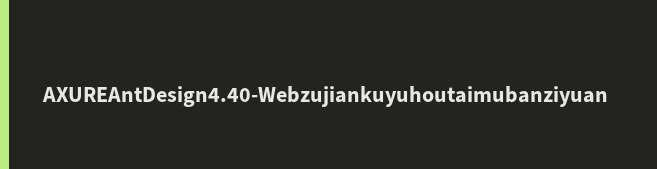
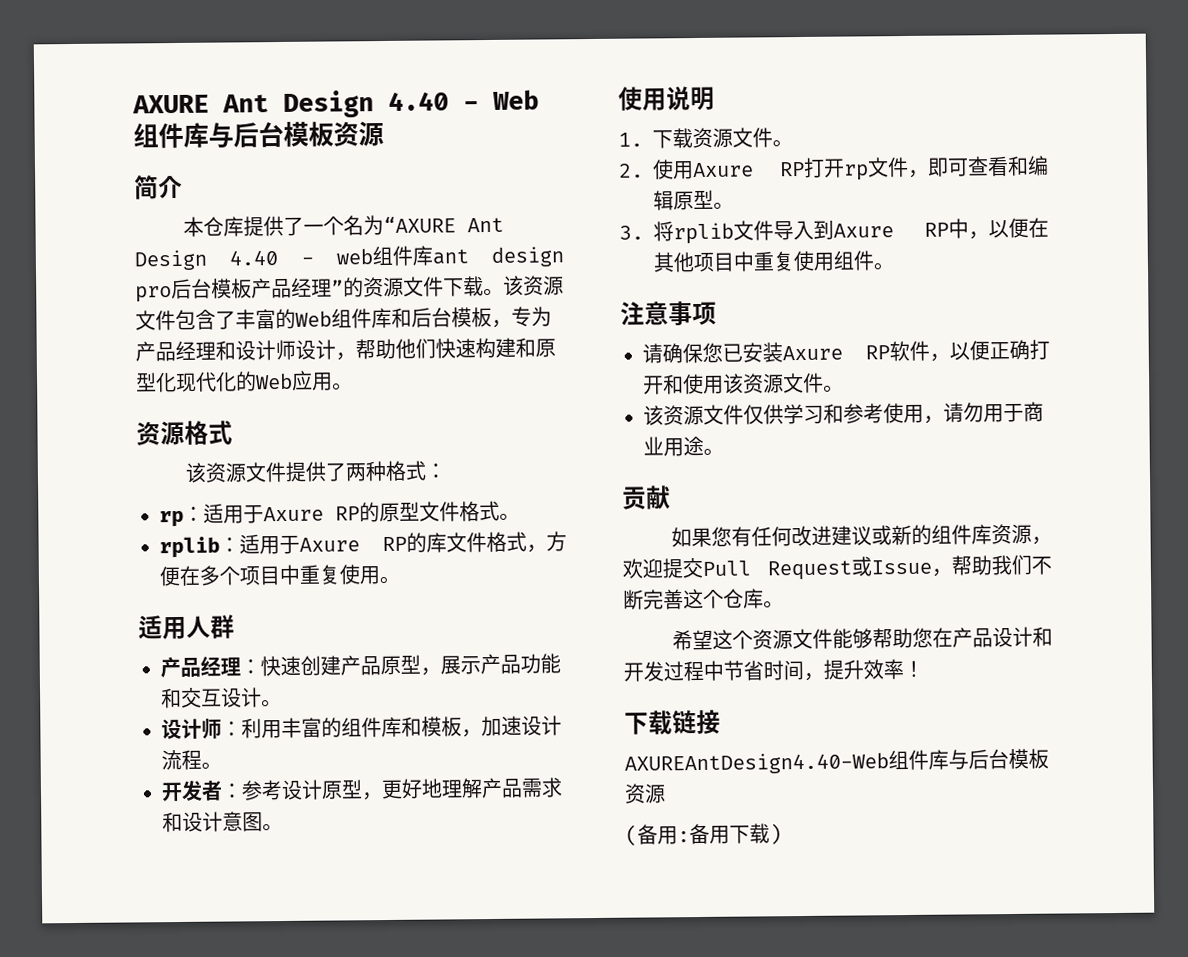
[42,86,608,107] AXUREAntDesign4.40-Webzujiankuyuhoutaimubanziyuan -> [132,89,539,118] [133,121,384,149] [134,174,183,200] [182,215,504,237] [134,245,564,271] [135,275,564,303] [135,306,552,331] [135,337,556,362] [135,370,353,393] [136,420,233,446] [184,460,446,483] [159,500,520,528] [159,531,567,559] [159,564,401,587] [138,614,235,640] [160,653,561,679] [160,687,282,709] [161,715,562,740] [161,749,222,771] [161,777,563,802] [162,811,283,833] [618,86,715,111] [618,127,793,149] [618,155,1049,181] [653,189,734,211] [619,217,1049,245] [653,250,895,273] [620,301,717,326] [642,339,1050,364] [643,372,844,395] [643,401,1044,426] [643,435,724,457] [622,485,671,510] [670,523,1052,548] [622,554,1052,581] [623,588,784,610] [671,626,1053,651] [623,659,924,682] [624,709,721,736] [624,748,1049,775] [624,783,666,804] [625,823,782,846] AXURE Ant Design 4.40 - Web组件库与后台模板资源 // 简介 // 本仓库提供了一个名为“AXURE Ant Design 4.40 - web组件库ant design pro后台模板产品经理”的资源文件下载。该资源文件包含了丰富的Web组件库和后台模板，专为产品经理和设计师设计，帮助他们快速构建和原型化现代化的Web应用。 // 资源格式 // 该资源文件提供了两种格式： // rp：适用于Axure RP的原型文件格式。 // rplib：适用于Axure RP的库文件格式，方便在多个项目中重复使用。 // 适用人群 // 产品经理：快速创建产品原型，展示产品功能和交互设计。 // 设计师：利用丰富的组件库和模板，加速设计流程。 // 开发者：参考设计原型，更好地理解产品需求和设计意图。 // 使用说明 // 1.下载资源文件。 // 2.使用Axure RP打开rp文件，即可查看和编辑原型。 // 3.将rplib文件导入到Axure RP中，以便在其他项目中重复使用组件。 // 注意事项 // 请确保您已安装Axure RP软件，以便正确打开和使用该资源文件。 // 该资源文件仅供学习和参考使用，请勿用于商业用途。 // 贡献 // 如果您有任何改进建议或新的组件库资源，欢迎提交Pull Request或Issue，帮助我们不断完善这个仓库。 // 希望这个资源文件能够帮助您在产品设计和开发过程中节省时间，提升效率！ // 下载链接 // AXUREAntDesign4.40-Web组件库与后台模板资源 // (备用:备用下载)

